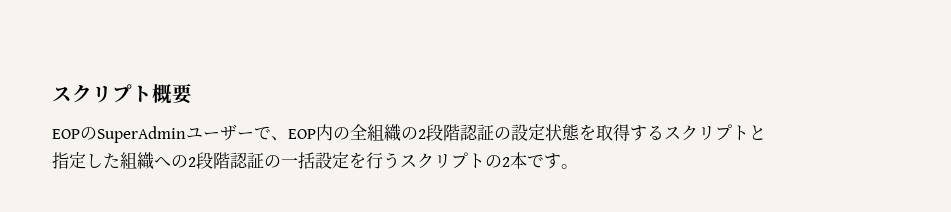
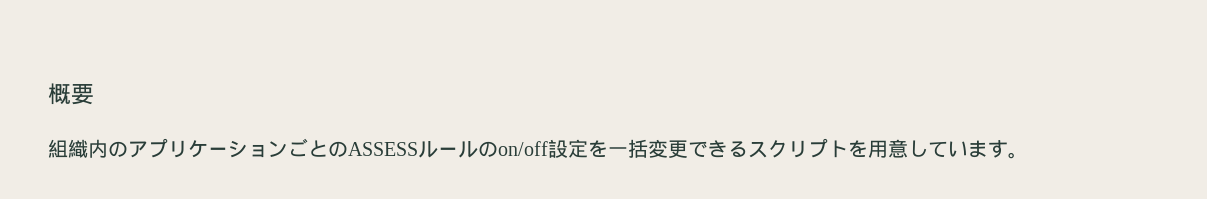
[52,84,152,103] スクリプト -> (48, 94) none
[52,124,766,143] [52,152,544,169] EOPのSuperAdminユーザーで、EOP内の全組織の2段階認証の設定状態を取得するスクリプトと // 指定した組織への2段階認証の一括設定を行うスクリプトの2本で -> [48,138,988,158] 組織内のアプリケーションごとのASSESSルールのon/off設定を一括変更できるスクリプトを用意していま

